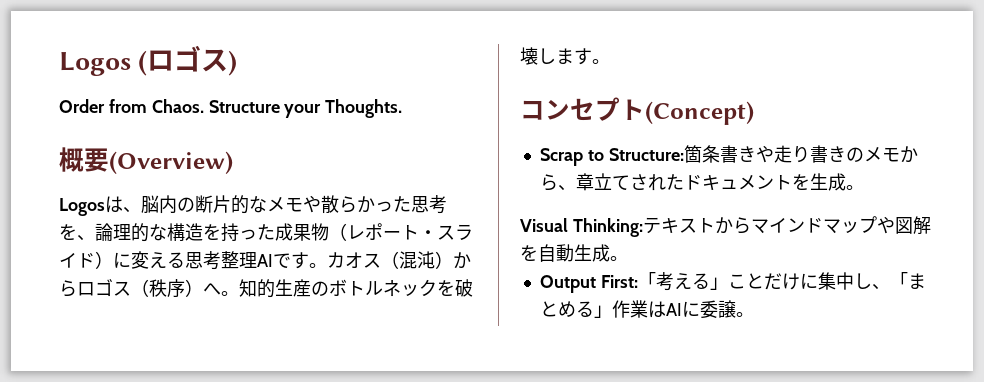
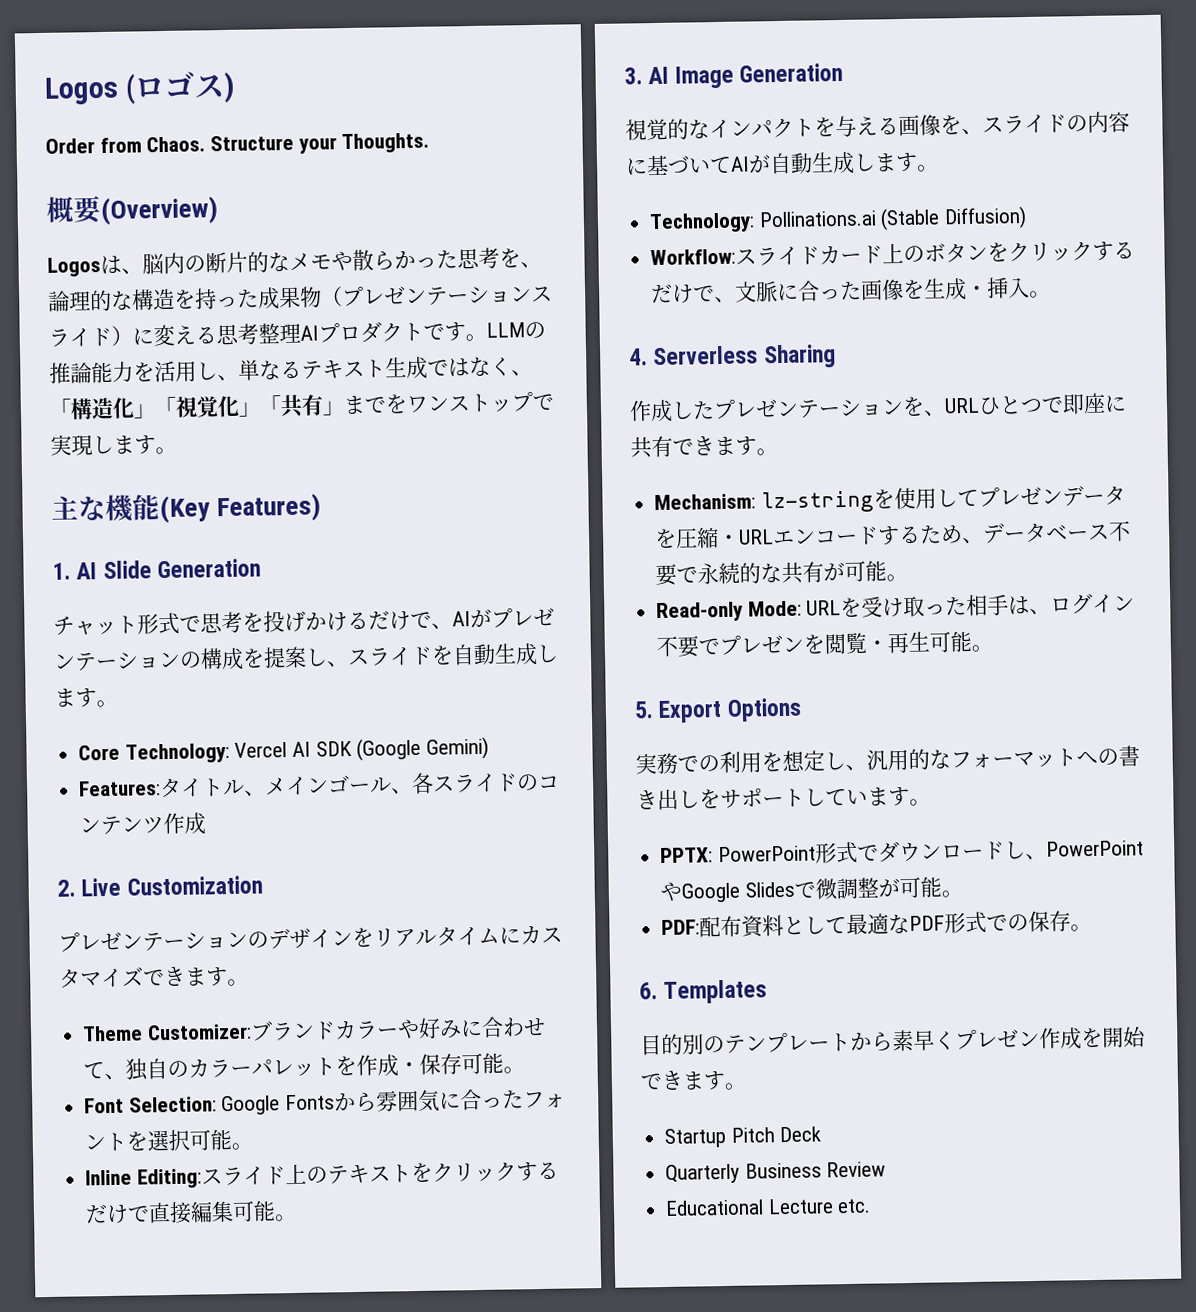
[347,223,437,240] レポート・ -> [341,286,532,307] プレゼンテーション
[273,251,471,269] [59,279,473,298] [520,47,610,65] [520,97,754,125] [539,145,918,166] [539,173,864,191] [520,216,931,237] です。カオス（混沌）からロゴス（秩序）へ。知的生産のボトルネックを破壊します。 // コンセプト(Concept) // Scrap to Structure:箇条書きや走り書きのメモから、章立てされたドキュメントを生成。 // Visual Thinking:テキストからマインドマップや図解 -> [318,321,546,343] [49,356,533,384] [49,392,554,420] [50,434,177,456] [51,493,322,524] [52,558,262,580] [53,607,555,636] [53,646,433,672] プロダクトです。LLMの推論能力を活用し、単なるテキスト生成ではなく、「構造化」「視覚化」「共有」までをワンストップで実現します。 // 主な機能(Key Features) // 1. AI Slide Generation // チャット形式で思考を投げかけるだけで、AIがプレゼンテーションの構成を提案し、スライド
[610,256,628,261] [539,272,926,293] [539,300,754,318] 。 // Output First:「考える」ことだけに集中し、「まとめる」作業はAIに委譲。 -> [536,644,559,663] [54,688,118,708] [78,736,490,764] [78,772,561,798] [79,812,207,836] [57,875,263,897] [58,924,563,952] [59,966,249,988] [82,1016,546,1042] [83,1052,526,1081] [84,1088,567,1116] [84,1128,254,1152] [85,1161,559,1189] [85,1200,298,1225] [624,62,844,89] [625,111,1130,141] [625,151,939,176] [649,205,1028,234] [650,241,1136,266] [650,276,1052,304] [629,344,836,369] [629,392,1127,423] [630,435,778,459] [654,485,1126,514] [654,520,1132,549] [655,560,909,587] [656,592,1136,623] [656,630,994,658] [634,697,802,724] [635,745,1140,775] [636,786,931,811] [660,840,1144,864] [660,876,963,903] [661,910,1093,938] [639,979,768,1004] [640,1026,1146,1056] [640,1070,747,1091] [664,1126,822,1148] [665,1161,887,1184] [665,1198,872,1216] します。 // Core Technology: Vercel AI SDK (Google Gemini) // Features:タイトル、メインゴール、各スライドのコンテンツ作成 // 2. Live Customization // プレゼンテーションのデザインをリアルタイムにカスタマイズできます。 // Theme Customizer:ブランドカラーや好みに合わせて、独自のカラーパレットを作成・保存可能。 // Font Selection: Google Fontsから雰囲気に合ったフォントを選択可能。 // Inline Editing:スライド上のテキストをクリックするだけで直接編集可能。 // 3. AI Image Generation // 視覚的なインパクトを与える画像を、スライドの内容に基づいてAIが自動生成します。 // Technology: Pollinations.ai (Stable Diffusion) // Workflow:スライドカード上のボタンをクリックするだけで、文脈に合った画像を生成・挿入。 // 4. Serverless Sharing // 作成したプレゼンテーションを、URLひとつで即座に共有できます。 // Mechanism: lz-stringを使用してプレゼンデータを圧縮・URLエンコードするため、データベース不要で永続的な共有が可能。 // Read-only Mode: URLを受け取った相手は、ログイン不要でプレゼンを閲覧・再生可能。 // 5. Export Options // 実務での利用を想定し、汎用的なフォーマットへの書き出しをサポートしています。 // PPTX: PowerPoint形式でダウンロードし、PowerPointやGoogle Slidesで微調整が可能。 // PDF:配布資料として最適なPDF形式での保存。 // 6. Templates // 目的別のテンプレートから素早くプレゼン作成を開始できます。 // Startup Pitch Deck // Quarterly Business Review // Educational Lecture etc.

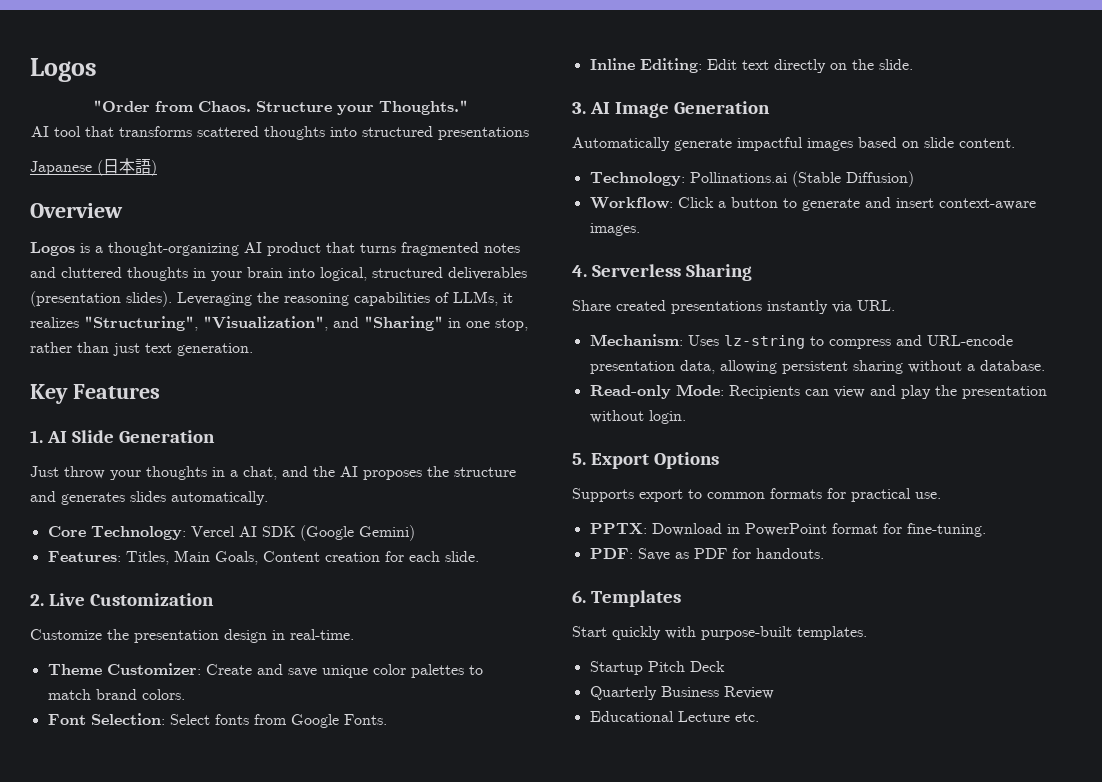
[44,71,235,105] [45,132,430,154] [46,195,218,226] [47,247,542,277] [48,286,553,312] [48,321,546,347] [49,356,533,384] [49,392,554,420] [50,434,177,456] [51,493,322,524] [52,558,262,580] [53,607,555,636] [53,642,559,672] [54,688,118,708] Logos (ロゴス) // Order from Chaos. Structure your Thoughts. // 概要(Overview) // Logosは、脳内の断片的なメモや散らかった思考を、論理的な構造を持った成果物（プレゼンテーションスライド）に変える思考整理AIプロダクトです。LLMの推論能力を活用し、単なるテキスト生成ではなく、「構造化」「視覚化」「共有」までをワンストップで実現します。 // 主な機能(Key Features) // 1. AI Slide Generation // チャット形式で思考を投げかけるだけで、AIがプレゼンテーションの構成を提案し、スライドを自動生成します。 -> [30,58,97,82] [92,100,468,115] [31,126,529,140] [30,158,157,176] [30,203,123,218] [30,242,520,256] [30,267,527,281] [30,291,513,307] [30,316,528,331] [30,342,253,356] [30,384,160,404] [30,430,216,443] [30,466,516,480] [30,491,268,505] Logos // "Order from Chaos. Structure your Thoughts." // AI tool that transforms scattered thoughts into structured presentations // Japanese (日本語) // Overview // Logos is a thought-organizing AI product that turns fragmented notes and cluttered thoughts in your brain into logical, structured deliverables (presentation slides). Leveraging the reasoning capabilities of LLMs, it realizes "Structuring", "Visualization", and "Sharing" in one stop, rather than just text generation. // Key Features // 1. AI Slide Generation // Just throw your thoughts in a chat, and the AI proposes the structure and generates slides automatically.
[159,772,561,798] [79,812,207,836] [57,875,263,897] [58,924,563,952] [59,966,249,988] [82,1016,546,1042] [83,1052,526,1081] [84,1088,567,1116] [84,1128,254,1152] [85,1161,559,1189] [85,1200,298,1225] [624,62,844,89] [625,111,1130,141] [625,151,939,176] タイトル、メインゴール、各スライドのコンテンツ作成 // 2. Live Customization // プレゼンテーションのデザインをリアルタイムにカスタマイズできます。 // Theme Customizer:ブランドカラーや好みに合わせて、独自のカラーパレットを作成・保存可能。 // Font Selection: Google Fontsから雰囲気に合ったフォントを選択可能。 // Inline Editing:スライド上のテキストをクリックするだけで直接編集可能。 // 3. AI Image Generation // 視覚的なインパクトを与える画像を、スライドの内容に基づいてAIが自動生成します。 -> [125,550,479,565] [30,593,215,606] [30,629,354,643] [47,663,483,678] [47,689,185,700] [47,713,387,728] [589,58,913,73] [572,101,771,118] [572,137,1015,151] Titles, Main Goals, Content creation for each slide. // 2. Live Customization // Customize the presentation design in real-time. // Theme Customizer: Create and save unique color palettes to match brand colors. // Font Selection: Select fonts from Google Fonts. // Inline Editing: Edit text directly on the slide. // 3. AI Image Generation // Automatically generate impactful images based on slide content.
[735,241,1136,266] [650,276,1052,304] [629,344,836,369] [629,392,1127,423] [630,435,778,459] [654,485,1126,514] [654,520,1132,549] [655,560,909,587] [656,592,1136,623] [656,630,994,658] [634,697,802,724] [635,745,1140,775] [636,786,931,811] [660,840,1144,864] [660,876,963,903] [661,910,1093,938] [639,979,768,1004] [640,1026,1146,1056] [640,1070,747,1091] スライドカード上のボタンをクリックするだけで、文脈に合った画像を生成・挿入。 // 4. Serverless Sharing // 作成したプレゼンテーションを、URLひとつで即座に共有できます。 // Mechanism: lz-stringを使用してプレゼンデータを圧縮・URLエンコードするため、データベース不要で永続的な共有が可能。 // Read-only Mode: URLを受け取った相手は、ログイン不要でプレゼンを閲覧・再生可能。 // 5. Export Options // 実務での利用を想定し、汎用的なフォーマットへの書き出しをサポートしています。 // PPTX: PowerPoint形式でダウンロードし、PowerPointやGoogle Slidesで微調整が可能。 // PDF:配布資料として最適なPDF形式での保存。 // 6. Templates // 目的別のテンプレートから素早くプレゼン作成を開始できます。 -> [677,197,1036,211] [589,223,640,236] [572,264,753,281] [572,300,895,314] [589,334,1013,349] [589,360,1045,374] [589,384,1047,399] [589,410,686,424] [572,452,720,469] [572,488,941,502] [589,523,986,537] [589,548,824,561] [572,590,682,607] [572,626,867,640] Click a button to generate and insert context-aware images. // 4. Serverless Sharing // Share created presentations instantly via URL. // Mechanism: Uses lz-string to compress and URL-encode presentation data, allowing persistent sharing without a database. // Read-only Mode: Recipients can view and play the presentation without login. // 5. Export Options // Supports export to common formats for practical use. // PPTX: Download in PowerPoint format for fine-tuning. // PDF: Save as PDF for handouts. // 6. Templates // Start quickly with purpose-built templates.

